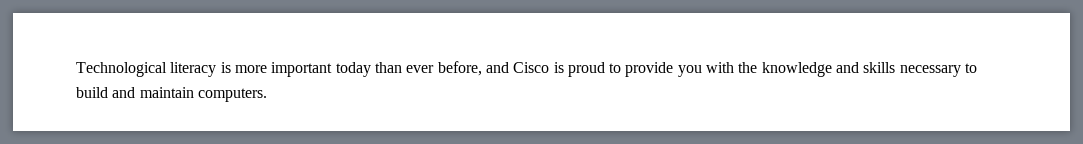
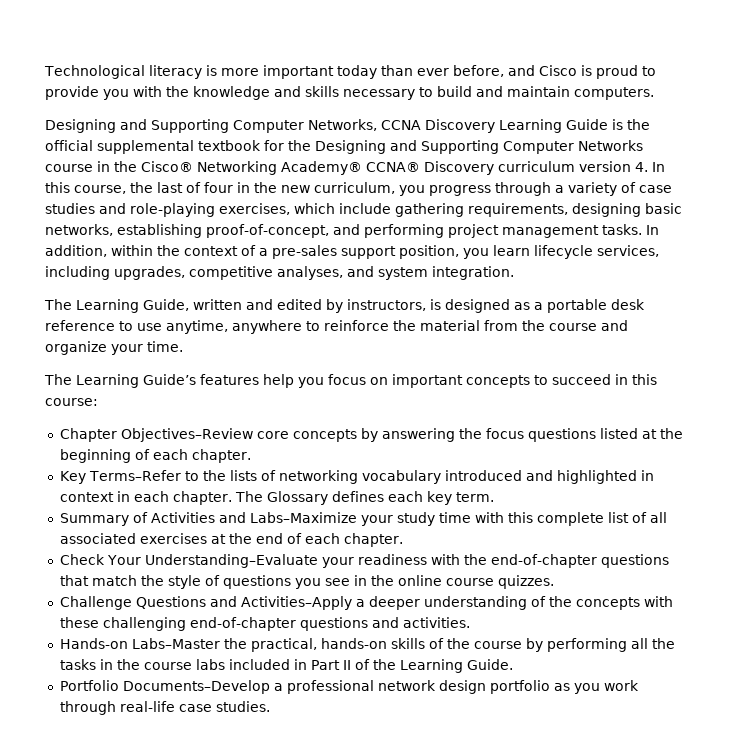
(267, 95) none -> [45,119,650,133] [45,140,643,154] [45,161,665,175] [45,182,672,196] [45,203,682,217] [45,224,659,238] [45,245,659,259] [45,266,514,280] [44,299,645,313] [45,320,628,334] [45,341,183,355] [44,374,657,388] [45,398,98,406] [59,428,683,442] [59,449,251,463] [59,470,654,484] [59,491,494,505] [59,512,667,526] [59,533,403,547] [59,554,669,568] [59,575,554,589] [59,596,673,610] [59,617,470,631] [59,638,675,652] [59,659,513,673] [59,680,639,694] [59,701,270,715] // Designing and Supporting Computer Networks, CCNA Discovery Learning Guide is the official supplemental textbook for the Designing and Supporting Computer Networks course in the Cisco® Networking Academy® CCNA® Discovery curriculum version 4. In this course, the last of four in the new curriculum, you progress through a variety of case studies and role-playing exercises, which include gathering requirements, designing basic networks, establishing proof-of-concept, and performing project management tasks. In addition, within the context of a pre-sales support position, you learn lifecycle services, including upgrades, competitive analyses, and system integration. // The Learning Guide, written and edited by instructors, is designed as a portable desk reference to use anytime, anywhere to reinforce the material from the course and organize your time. // The Learning Guide’s features help you focus on important concepts to succeed in this course: // Chapter Objectives–Review core concepts by answering the focus questions listed at the beginning of each chapter. // Key Terms–Refer to the lists of networking vocabulary introduced and highlighted in context in each chapter. The Glossary defines each key term. // Summary of Activities and Labs–Maximize your study time with this complete list of all associated exercises at the end of each chapter. // Check Your Understanding–Evaluate your readiness with the end-of-chapter questions that match the style of questions you see in the online course quizzes. // Challenge Questions and Activities–Apply a deeper understanding of the concepts with these challenging end-of-chapter questions and activities. // Hands-on Labs–Master the practical, hands-on skills of the course by performing all the tasks in the course labs included in Part II of the Learning Guide. // Portfolio Documents–Develop a professional network design portfolio as you work through real-life case studies.

